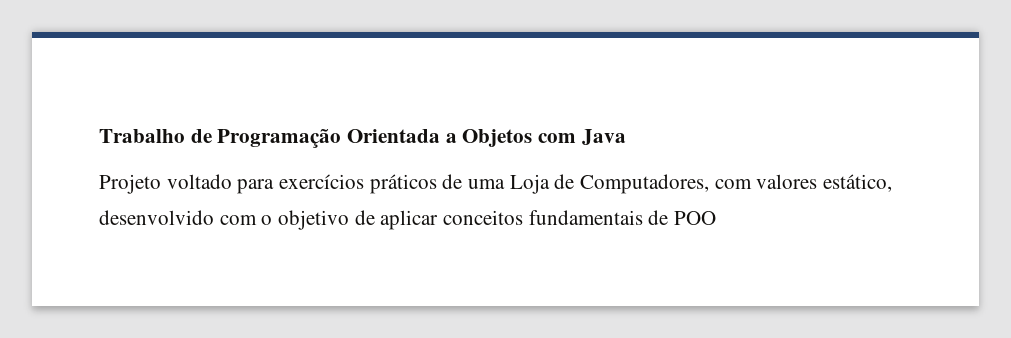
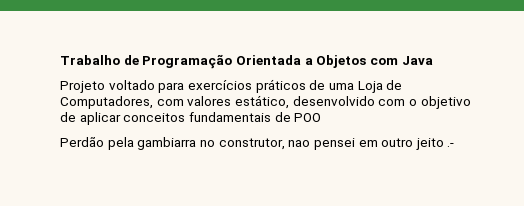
(717, 218) none -> [60,137,455,150] // Perdão pela gambiarra no construtor, nao pensei em outro jeito .-

